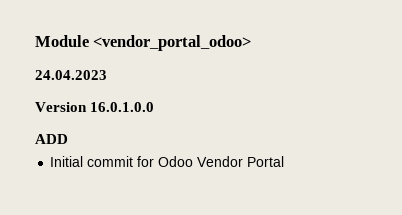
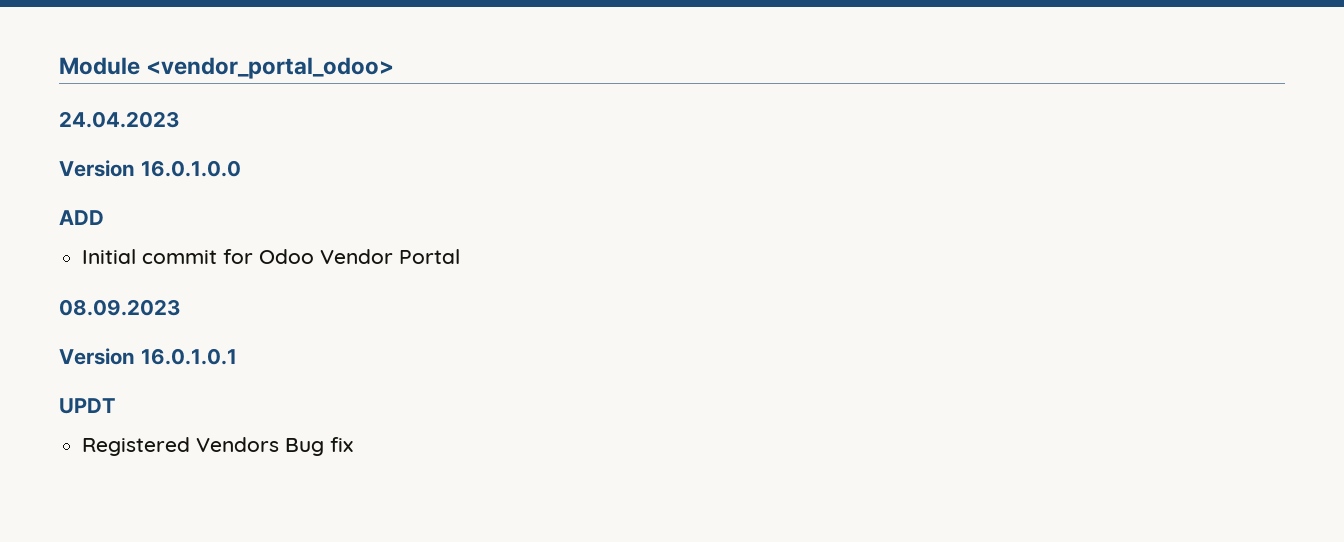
(285, 161) none -> [59,299,180,316] [59,348,237,365] [59,398,116,414] [82,437,354,456] // 08.09.2023 // Version 16.0.1.0.1 // UPDT // Registered Vendors Bug fix

